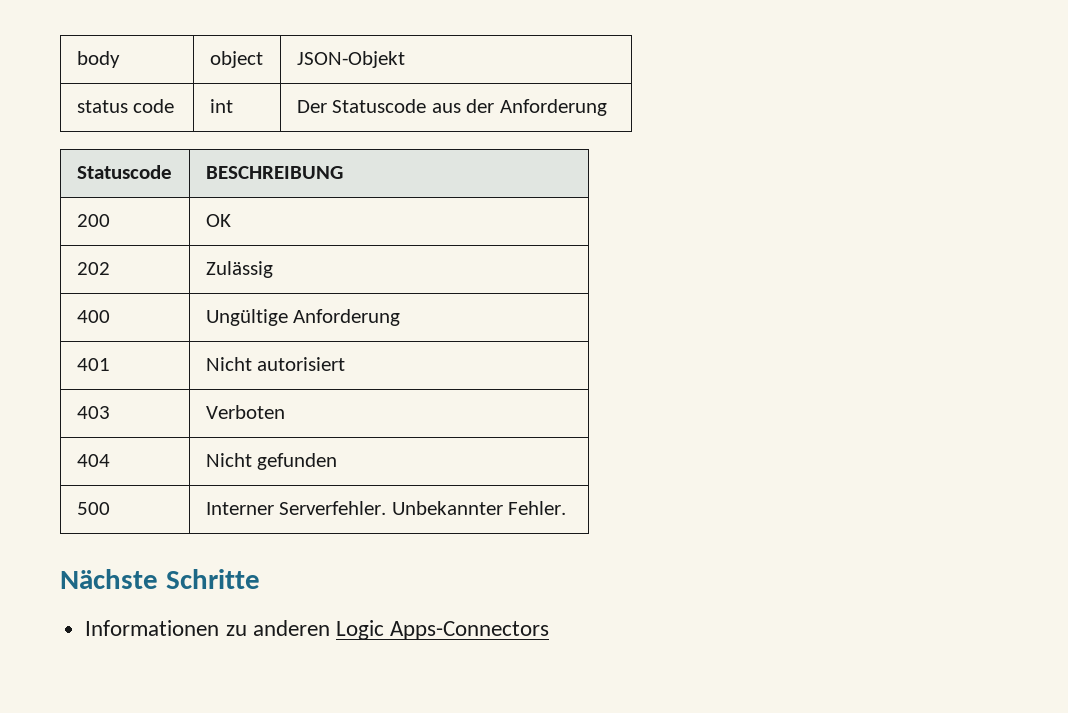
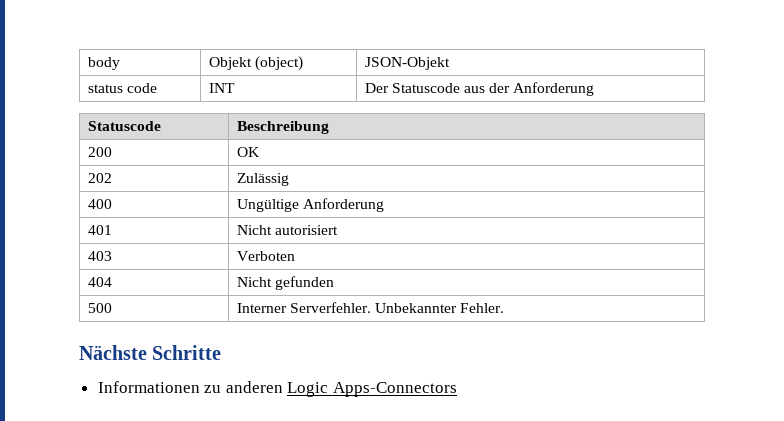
[209,51,263,68] object -> [208,56,303,71] Objekt (object)
[209,99,233,113] int -> [208,83,235,93] INT
[205,166,343,179] BESCHREIBUNG -> [236,121,329,134] Beschreibung

